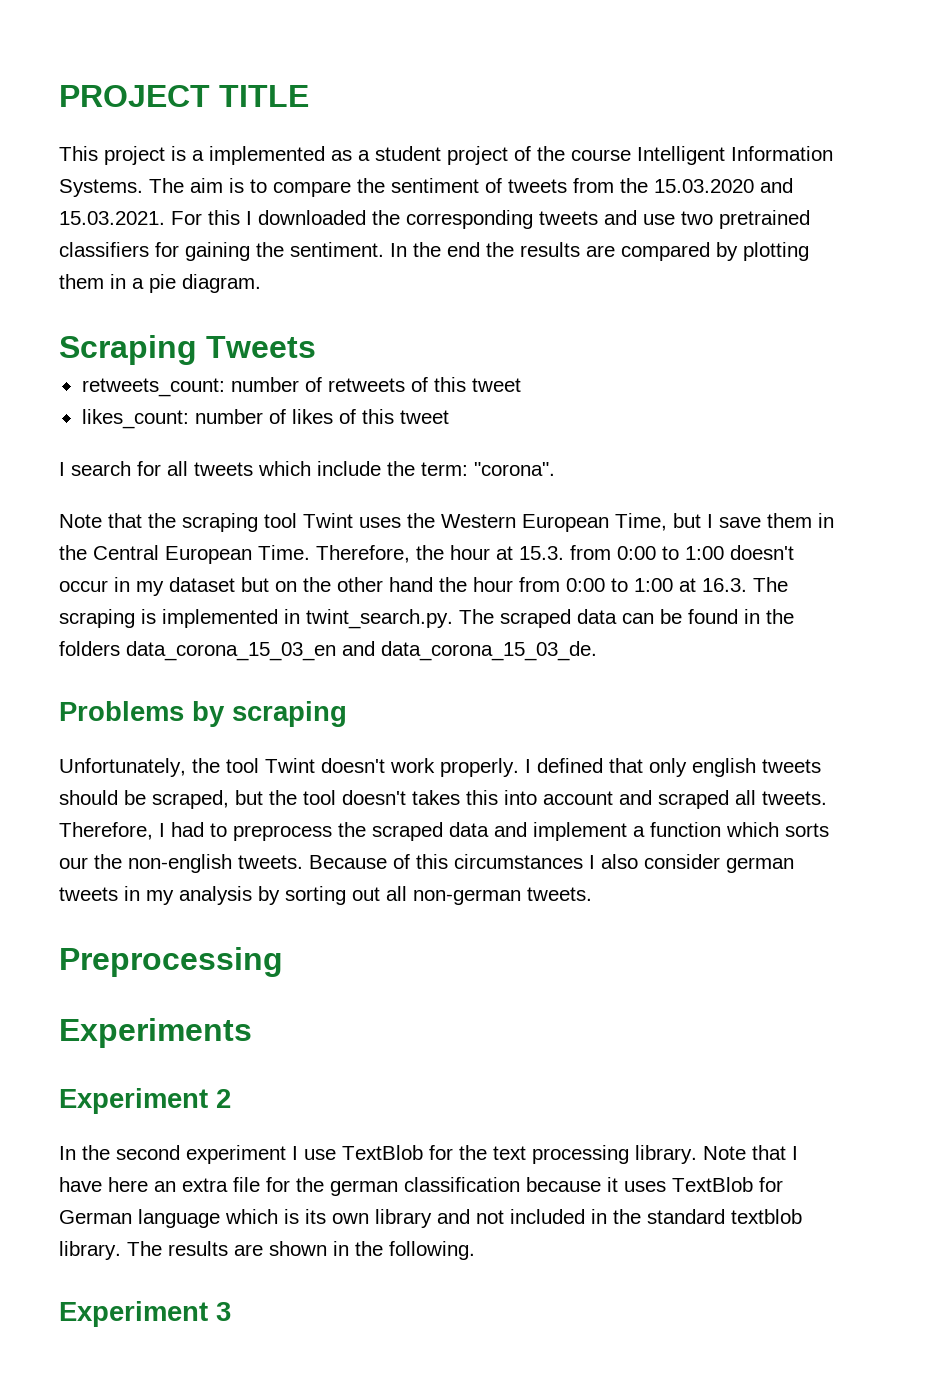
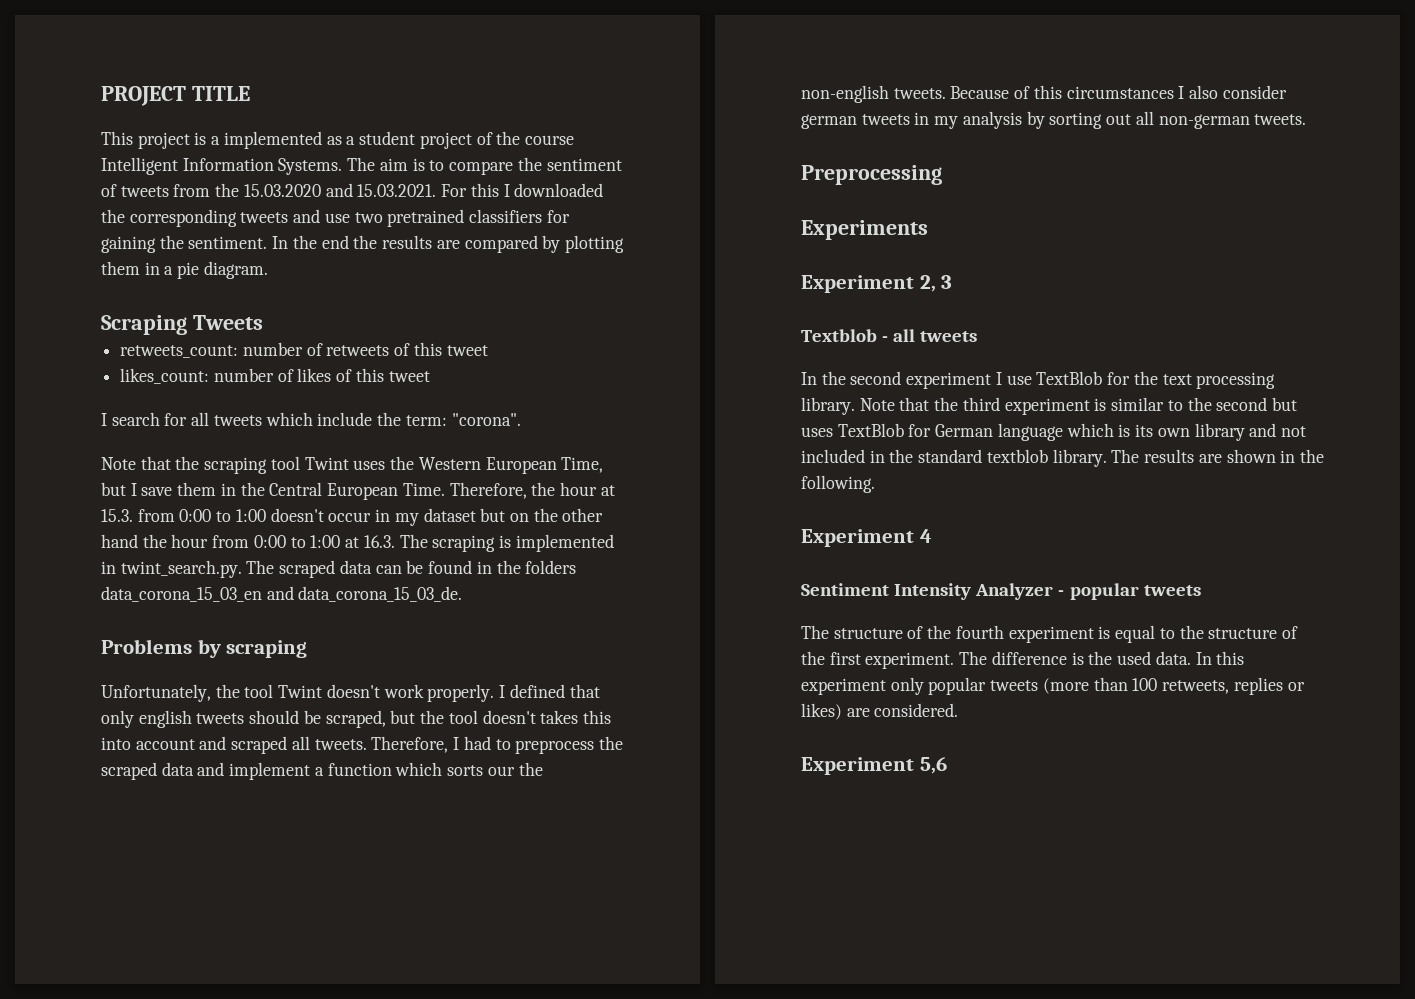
[216,1089,231,1108] 2 -> [919,275,953,292] [801,329,978,342] 2, 3 // Textblob - all tweets
[792,1146,798,1160] [59,1177,618,1196] I have here an extra file for the german classification because it -> [934,397,1297,415] the third experiment is similar to the second but
[216,1302,231,1321] 3 -> [919,529,932,543] [801,583,1201,600] [801,625,1298,643] [801,651,1245,669] [801,677,1305,695] [801,703,959,720] [801,757,947,775] 4 // Sentiment Intensity Analyzer - popular tweets // The structure of the fourth experiment is equal to the structure of the first experiment. The difference is the used data. In this experiment only popular tweets (more than 100 retweets, replies or likes) are considered. // Experiment 5,6

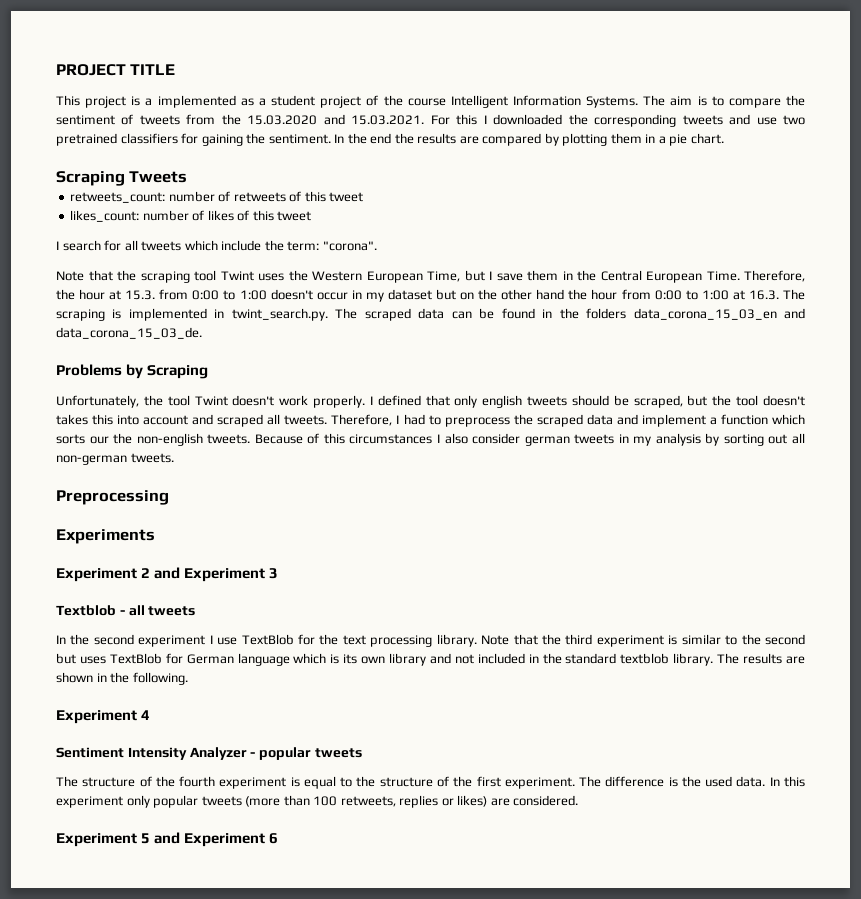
[203,261,268,279] diagram. -> [690,133,724,144] chart.
[226,640,308,658] scraping -> [147,365,209,379] Scraping
[919,275,936,292] 2, -> [141,567,266,582] 2 and Experiment
[919,757,947,774] 5,6 -> [141,832,279,847] 5 and Experiment 6

